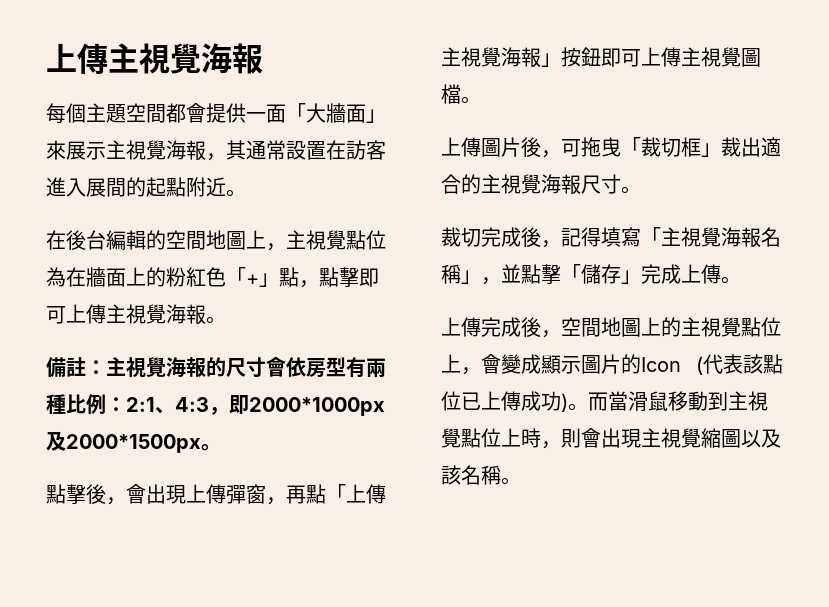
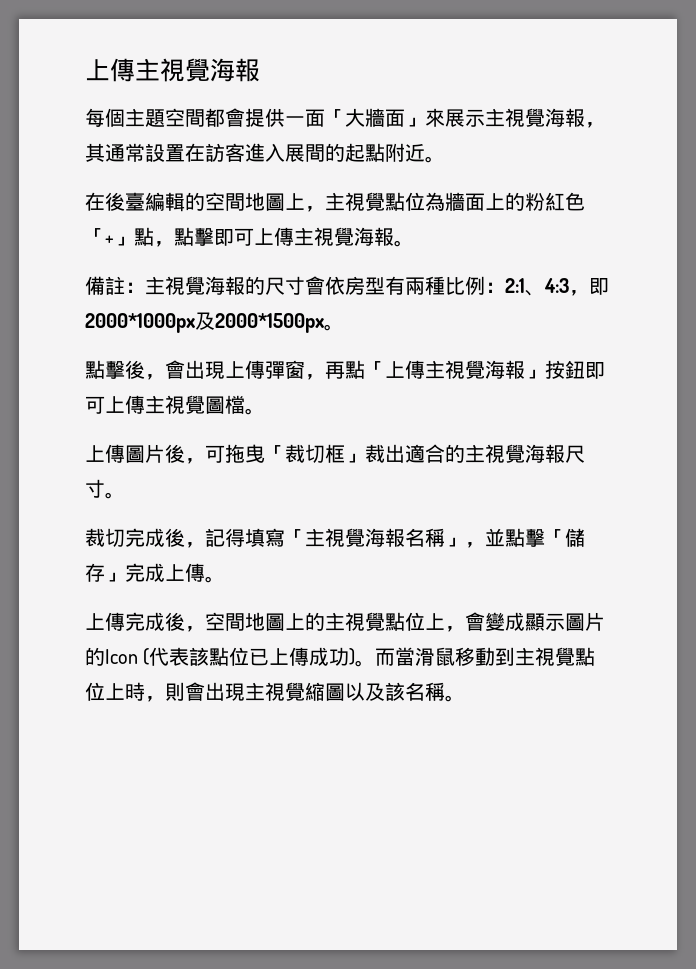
[86,230,106,250] 台 -> [125,192,145,211] 臺
[66,267,86,287] 在 -> (445, 201) none

